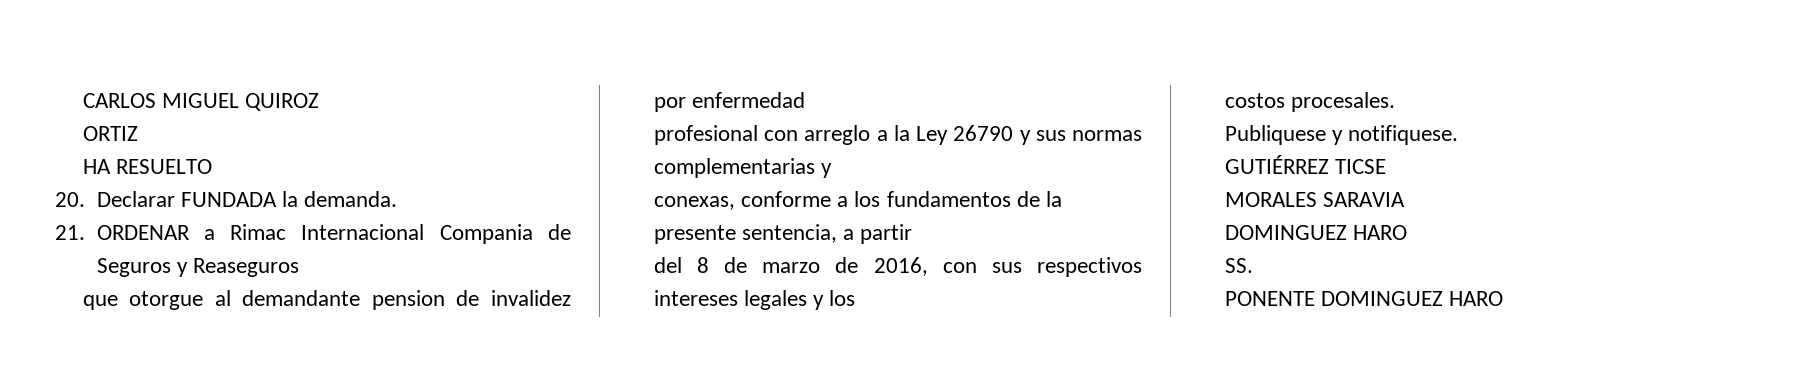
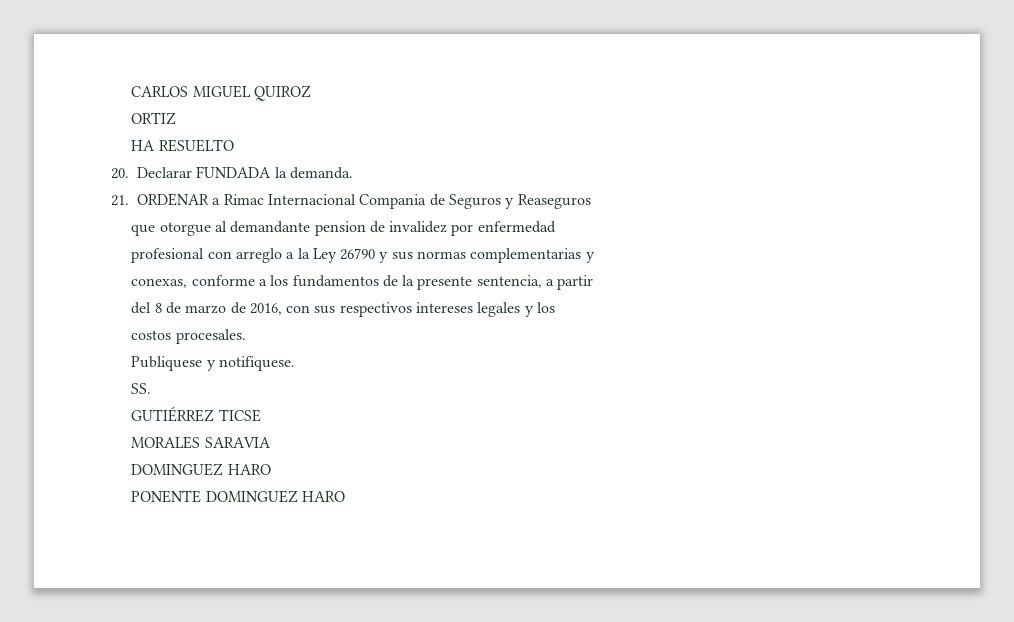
(1459, 135) none -> [131,383,152,394] // SS.
[1224,258,1253,273] // SS. -> (271, 469) none

